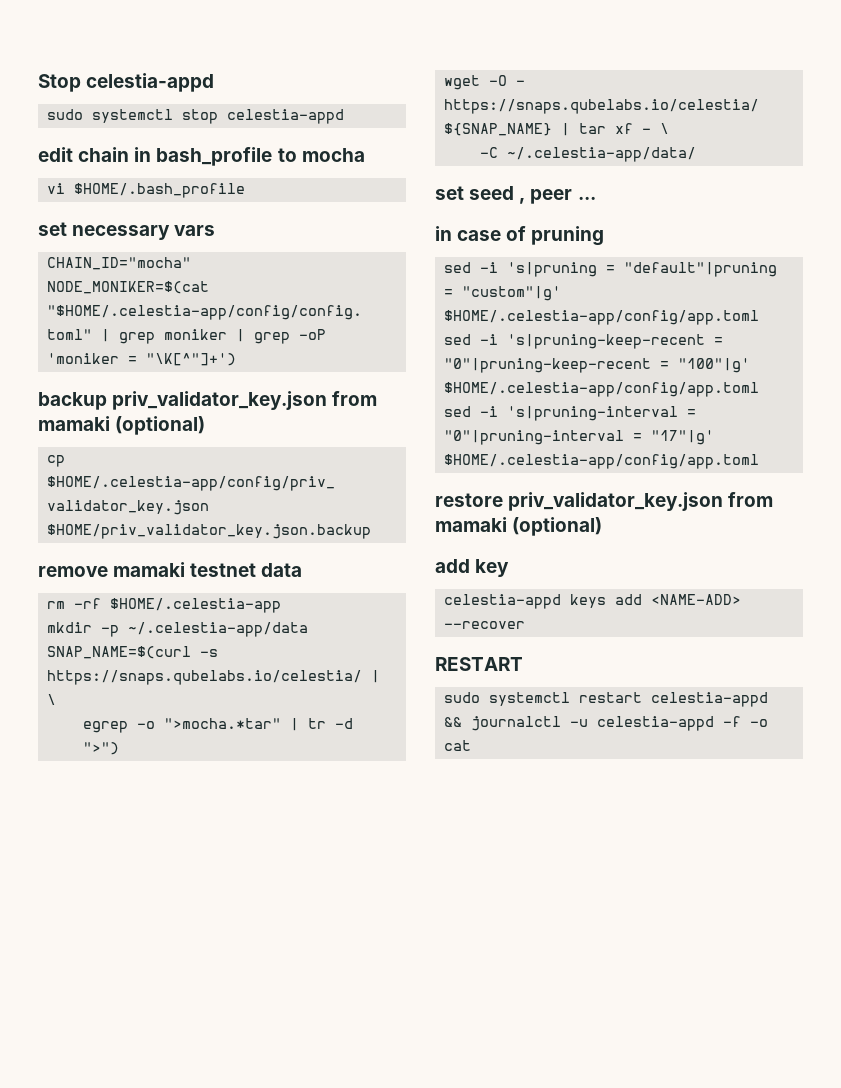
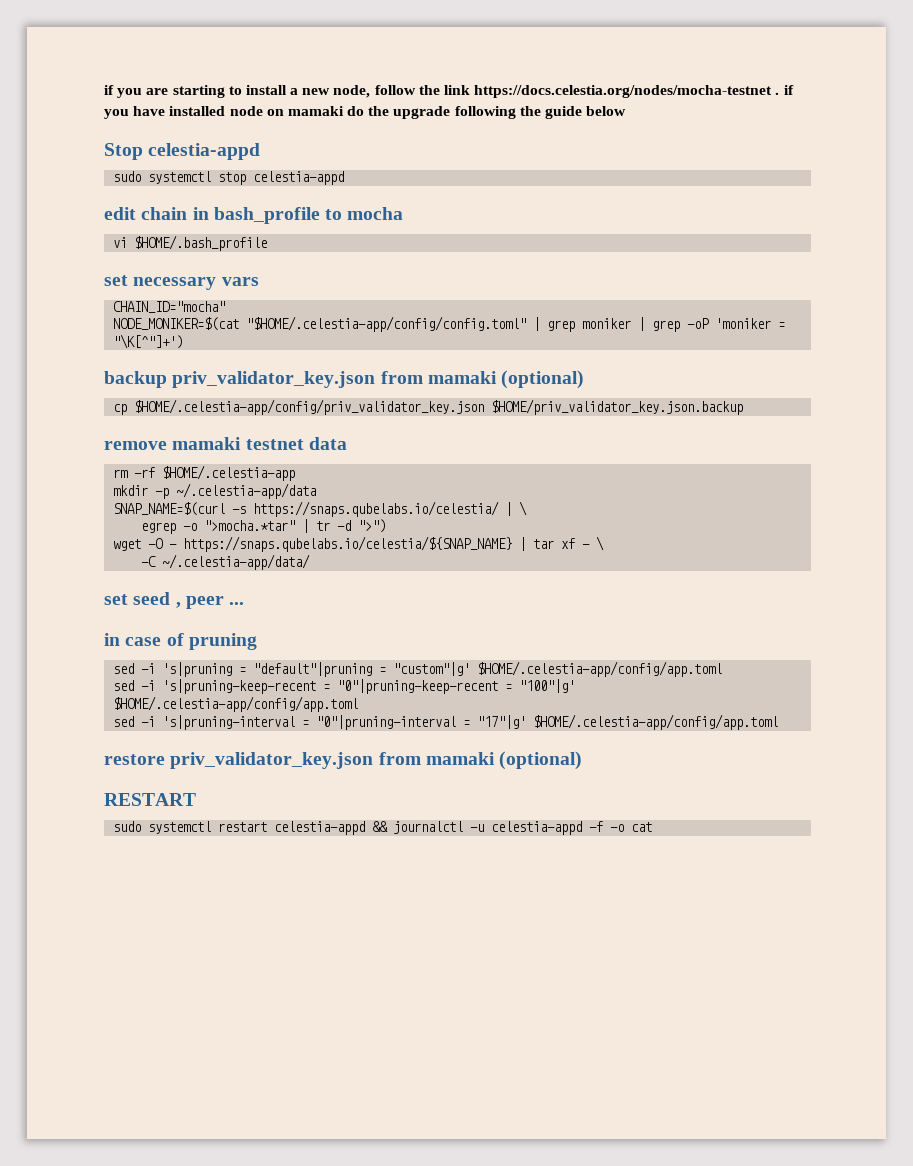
(38, 83) none -> [104,85,794,98] [104,106,627,119] if you are starting to install a new node, follow the link https://docs.celestia.org/nodes/mocha-testnet . if you have installed node on mamaki do the upgrade following the guide below //
[435,559,510,577] [444,594,741,609] [444,621,525,629] // add key // celestia-appd keys add <NAME-ADD> --recover -> (583, 760) none

